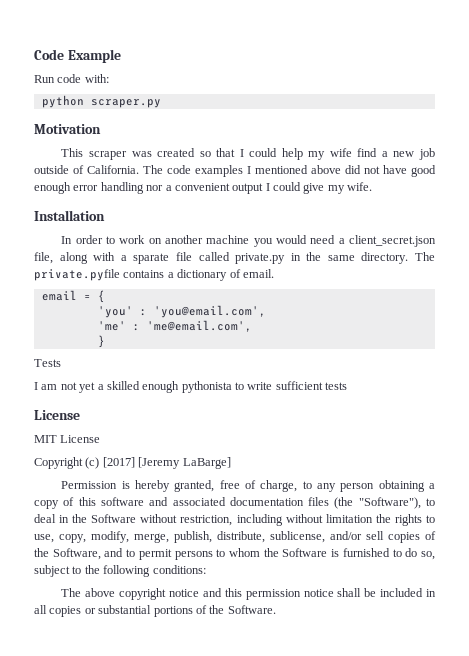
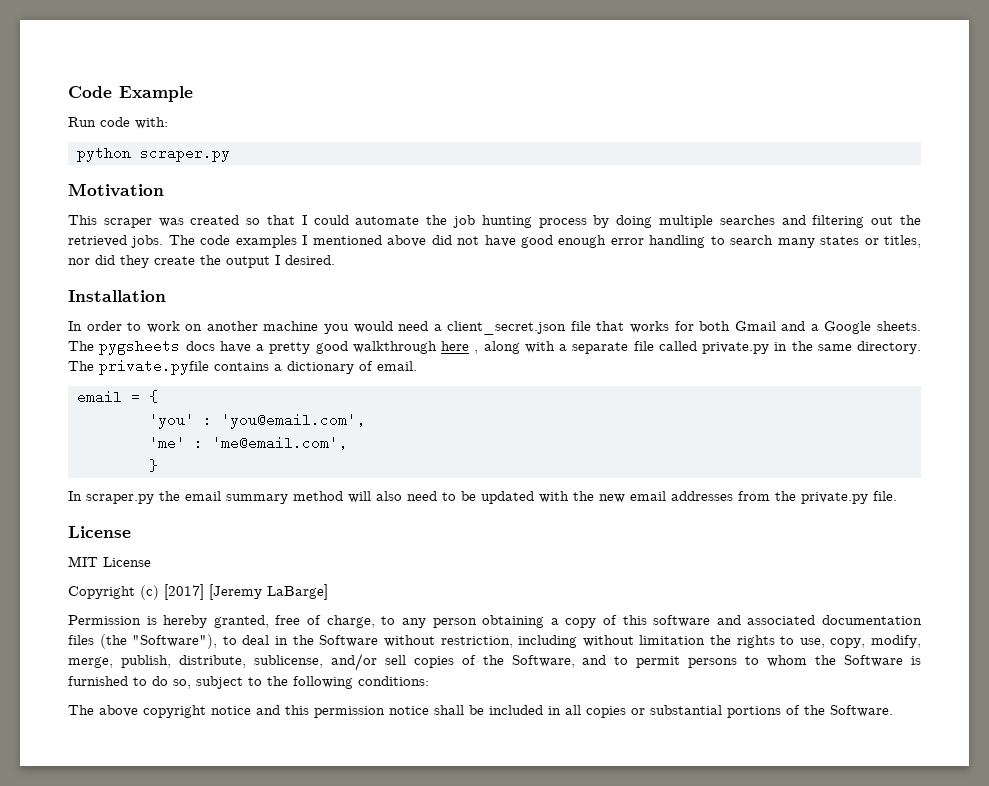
[281,148,435,160] [34,165,139,174] help my wife find a new job outside of California. -> [355,215,921,228] [68,235,164,248] automate the job hunting process by doing multiple searches and filtering out the retrieved jobs.
[146,182,373,194] nor a convenient output I could give my wife. -> [710,235,922,248] [68,255,335,268] to search many states or titles, nor did they create the output I desired.
[34,252,53,264] file, -> [570,321,921,334] [68,339,479,355] file that works for both Gmail and a Google sheets. The pygsheets docs have a pretty good walkthrough here ,
[133,253,170,264] sparate -> [572,342,629,354] separate
[34,359,61,367] [34,381,348,393] Tests // I am not yet a skilled enough pythonista to write sufficient tests -> [68,491,897,504] In scraper.py the email summary method will also need to be updated with the new email addresses from the private.py file.

